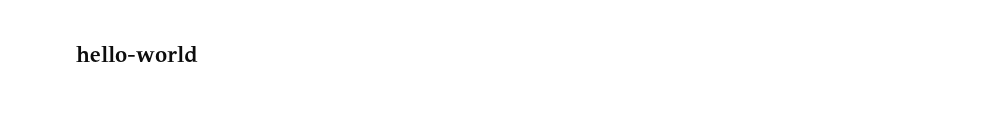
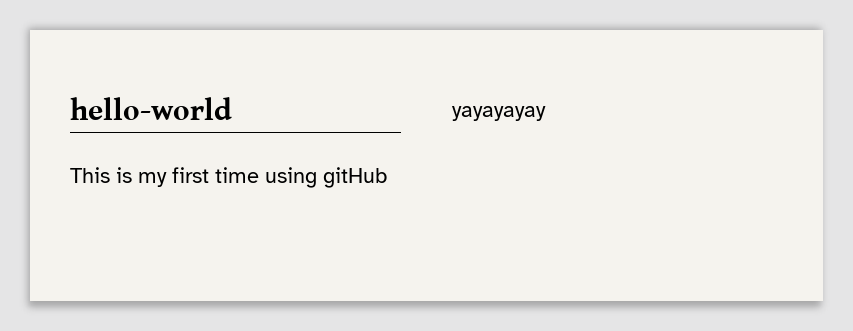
(198, 54) none -> [70,167,387,188] [452,106,546,121] // This is my first time using gitHub yayayayay

